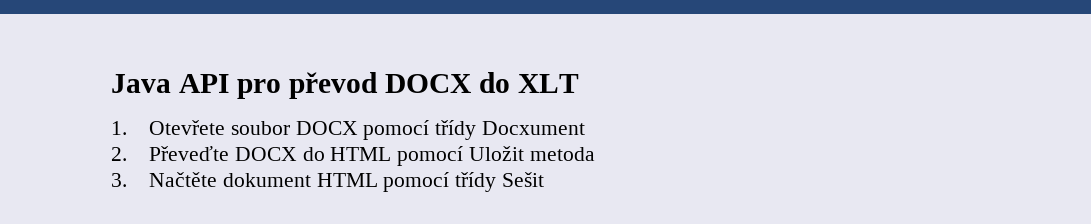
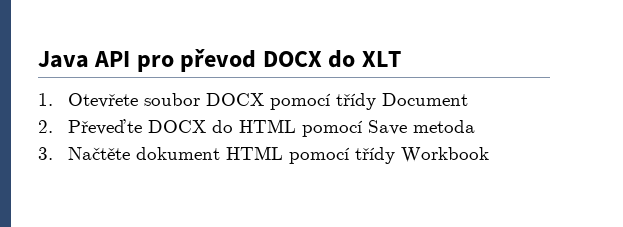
[481,121,585,135] Docxument -> [382,93,469,106] Document
[468,146,524,161] Uložit -> [368,120,408,135] Save
[501,172,544,187] Sešit -> [401,147,490,163] Workbook

